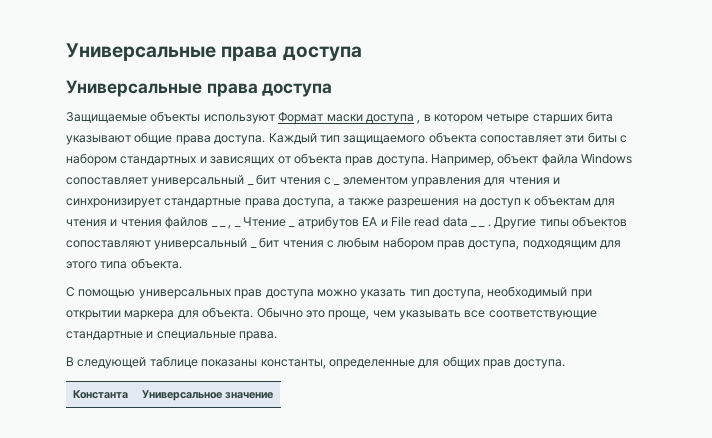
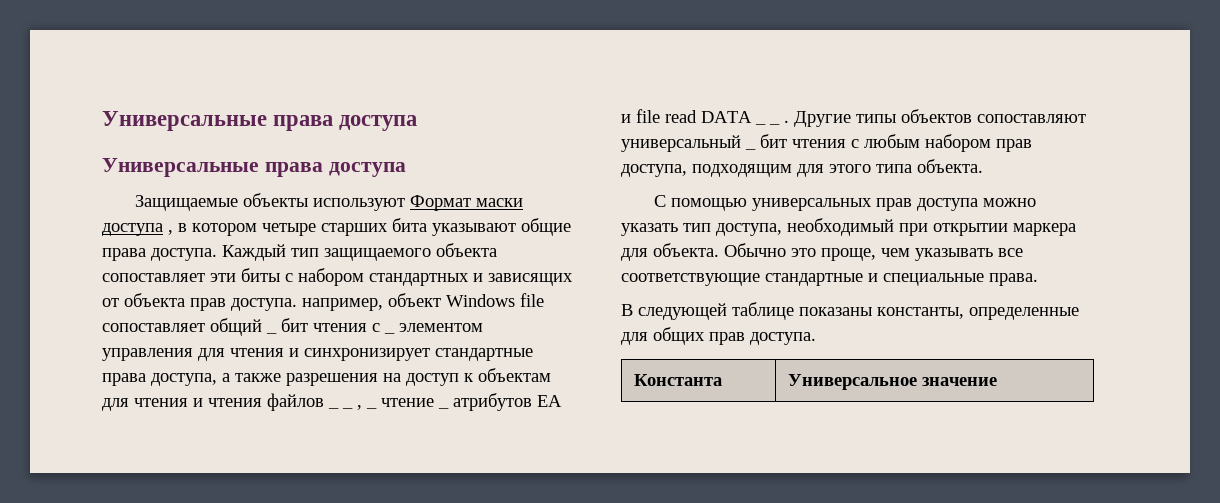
[431,153,633,166] [66,175,245,187] Например, объект файла Windows сопоставляет универсальный -> [302,293,544,311] [102,318,262,336] например, объект Windows file сопоставляет общий
[243,217,286,227] Чтение -> [381,398,434,407] чтение
[390,216,468,227] File read data -> [636,109,752,123] file read DATA

